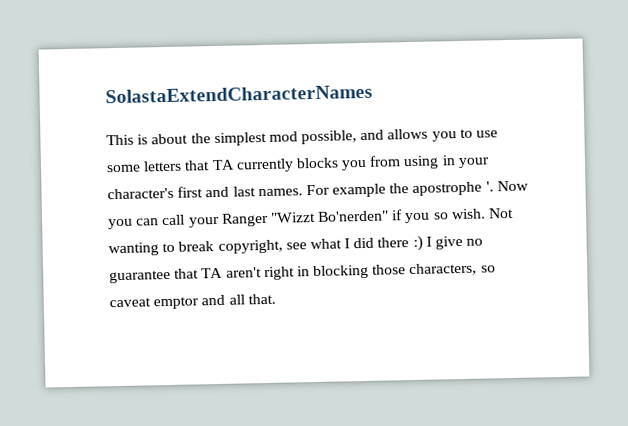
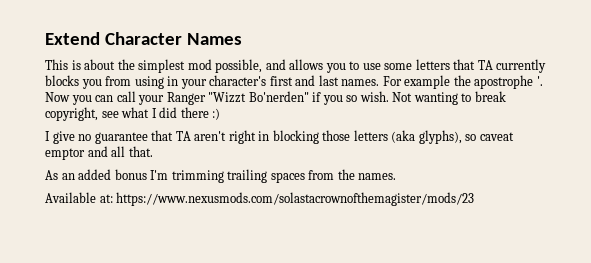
[105,84,373,104] SolastaExtendCharacterNames -> [45,32,243,45] Extend Character Names
(423, 243) none -> (221, 114) //
[409,262,478,277] characters, -> [353,130,462,144] letters (aka glyphs),
(276, 299) none -> [45,169,397,183] [45,192,475,206] // As an added bonus I'm trimming trailing spaces from the names. // Available at: https://www.nexusmods.com/solastacrownofthemagister/mods/23

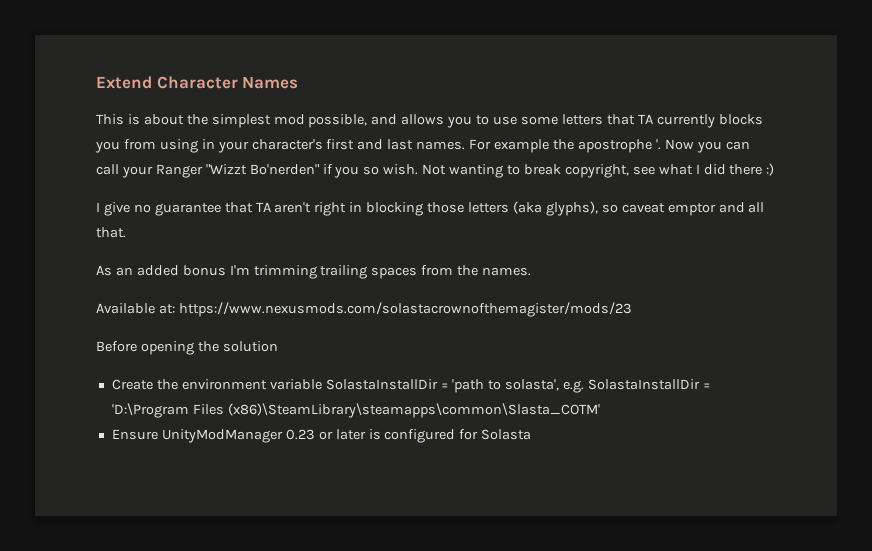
(475, 199) none -> [96,341,278,355] [111,379,712,393] [111,403,600,418] [111,429,532,443] // Before opening the solution // Create the environment variable SolastaInstallDir = 'path to solasta', e.g. SolastaInstallDir = 'D:\Program Files (x86)\SteamLibrary\steamapps\common\Slasta_COTM' // Ensure UnityModManager 0.23 or later is configured for Solasta

